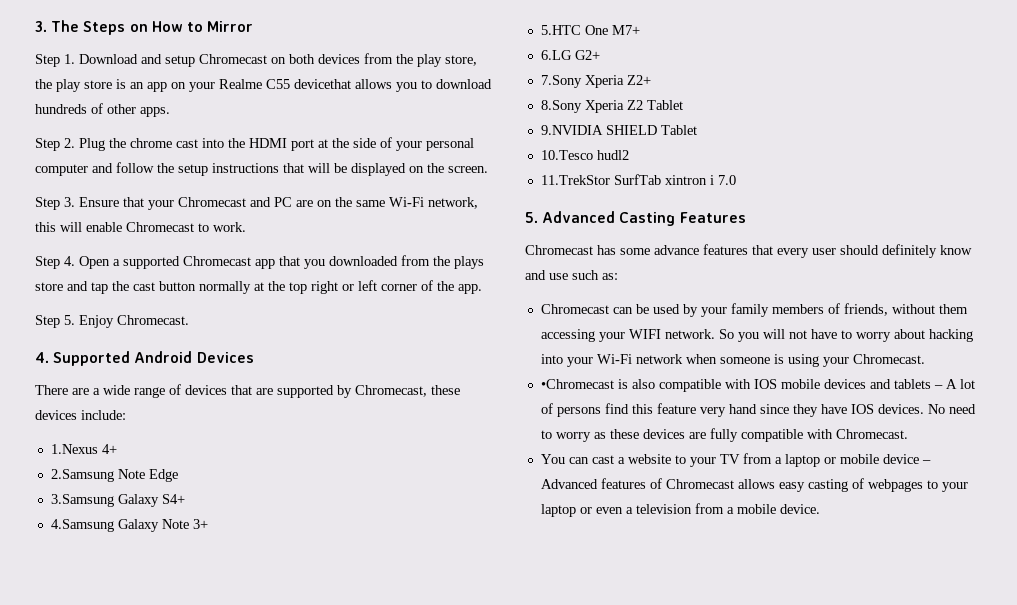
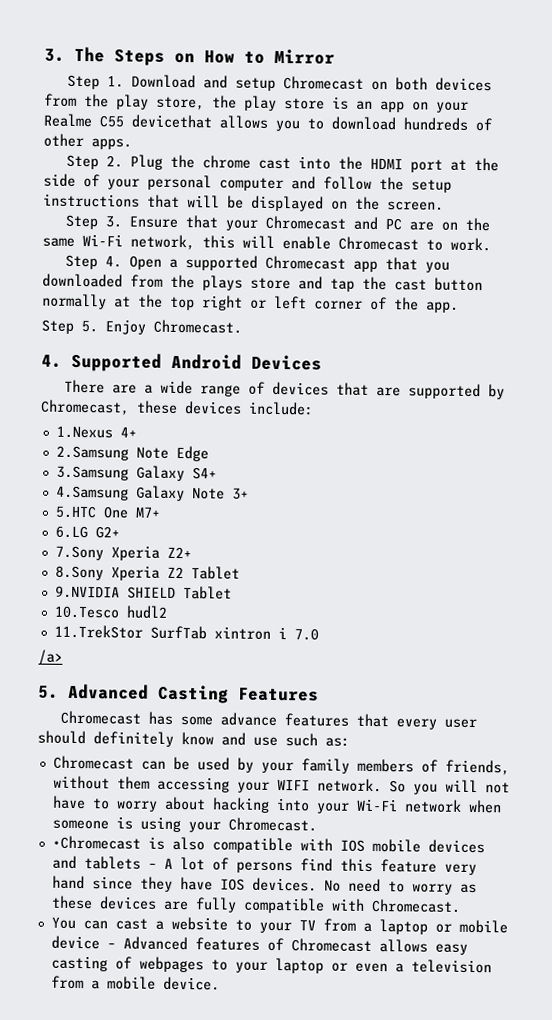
(736, 180) none -> [38,649,63,665] // /a>

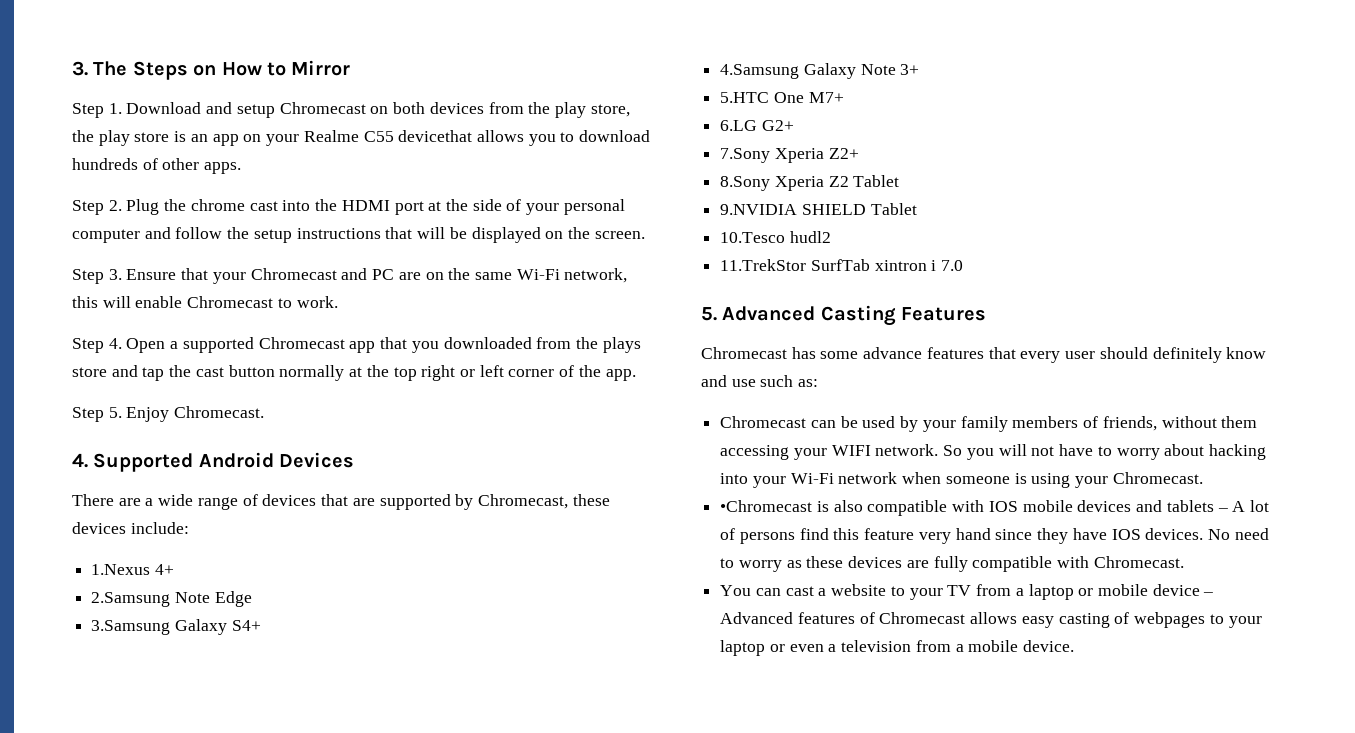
[38,649,63,665] // /a> -> (964, 265) none

